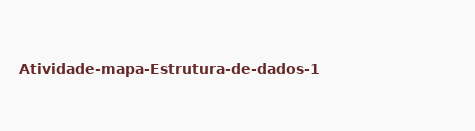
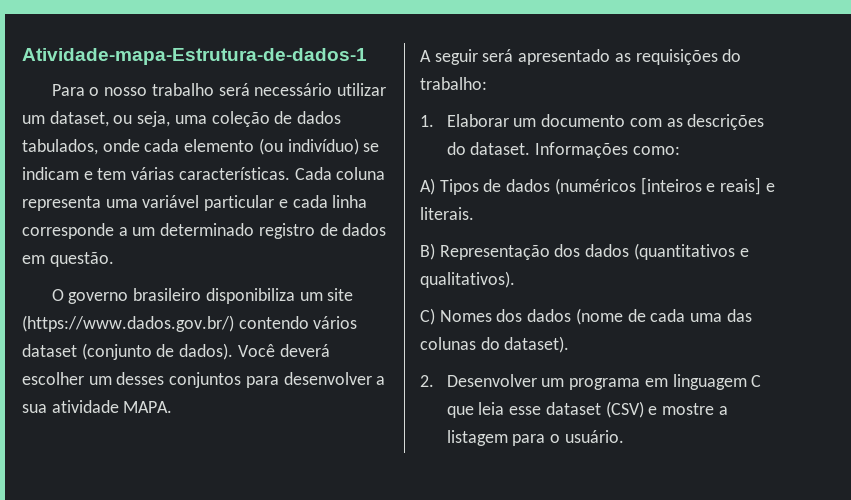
(320, 70) none -> [51,83,386,96] [22,111,342,127] [22,138,380,155] [22,167,386,180] [22,195,368,211] [22,223,387,239] [22,252,114,267] [51,288,354,304] [22,315,358,332] [22,343,330,360] [22,372,386,388] [22,400,173,413] [420,49,742,65] [420,77,487,90] [420,114,765,130] [446,142,680,158] [420,177,775,195] [420,207,474,220] [420,243,749,260] [420,271,515,288] [420,308,752,325] [420,336,570,353] [420,374,762,390] [446,401,728,418] [446,430,624,446] // Para o nosso trabalho será necessário utilizar um dataset, ou seja, uma coleção de dados tabulados, onde cada elemento (ou indivíduo) se indicam e tem várias características. Cada coluna representa uma variável particular e cada linha corresponde a um determinado registro de dados em questão. // O governo brasileiro disponibiliza um site (https://www.dados.gov.br/) contendo vários dataset (conjunto de dados). Você deverá escolher um desses conjuntos para desenvolver a sua atividade MAPA. // A seguir será apresentado as requisições do trabalho: // 1. Elaborar um documento com as descrições do dataset. Informações como: // A) Tipos de dados (numéricos [inteiros e reais] e literais. // B) Representação dos dados (quantitativos e qualitativos). // C) Nomes dos dados (nome de cada uma das colunas do dataset). // 2. Desenvolver um programa em linguagem C que leia esse dataset (CSV) e mostre a listagem para o usuário.

